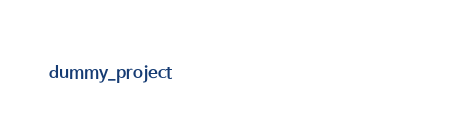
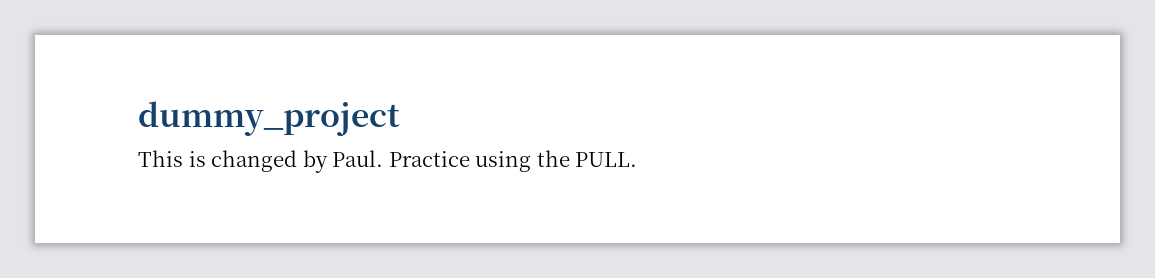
(173, 74) none -> [138,150,638,173] // This is changed by Paul. Practice using the PULL.

